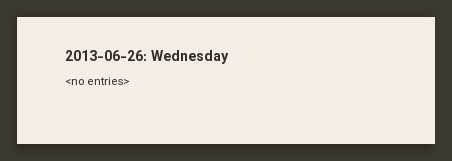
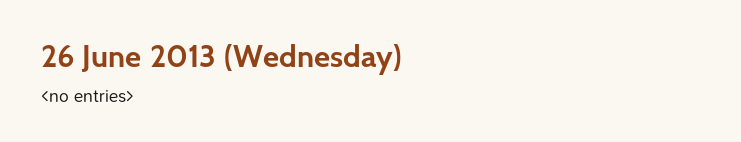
[65,50,229,64] 2013-06-26: Wednesday -> [41,44,403,75] 26 June 2013 (Wednesday)

